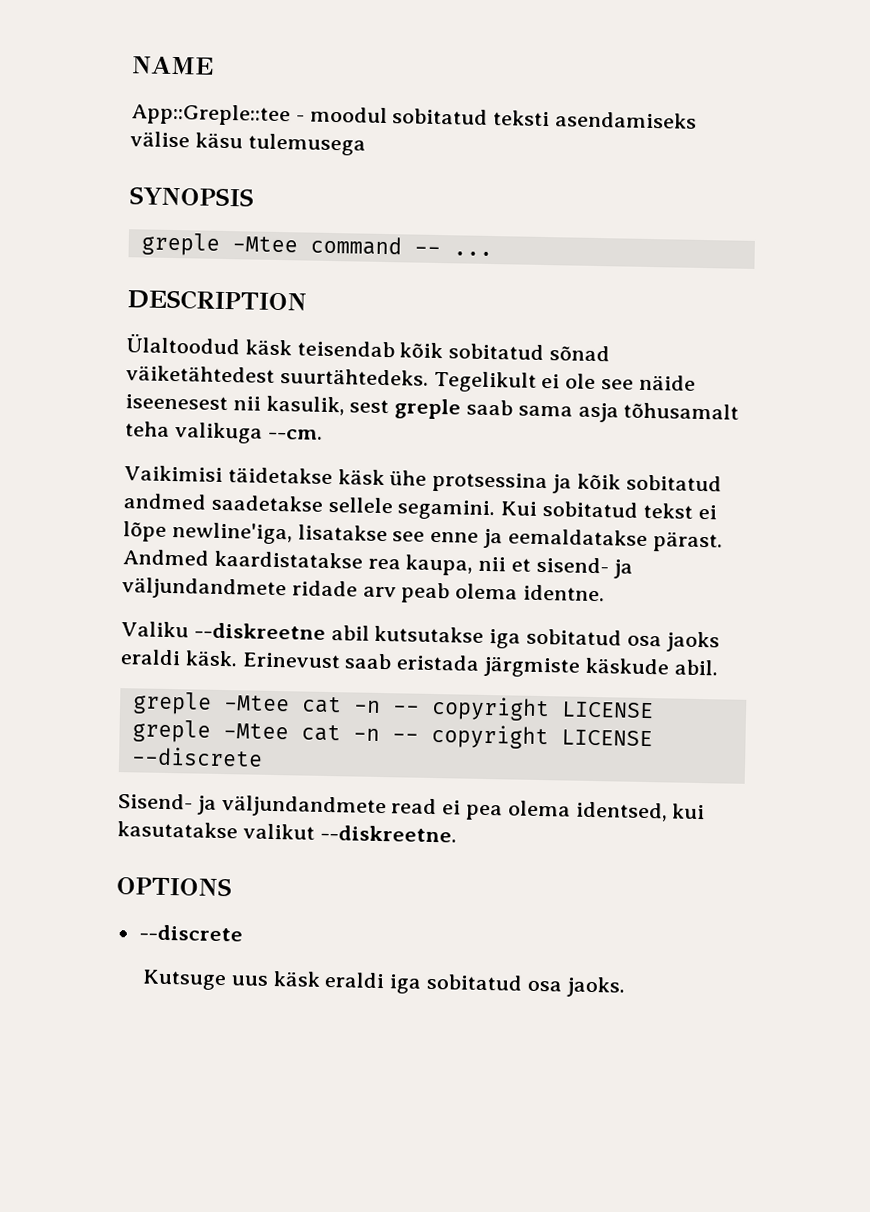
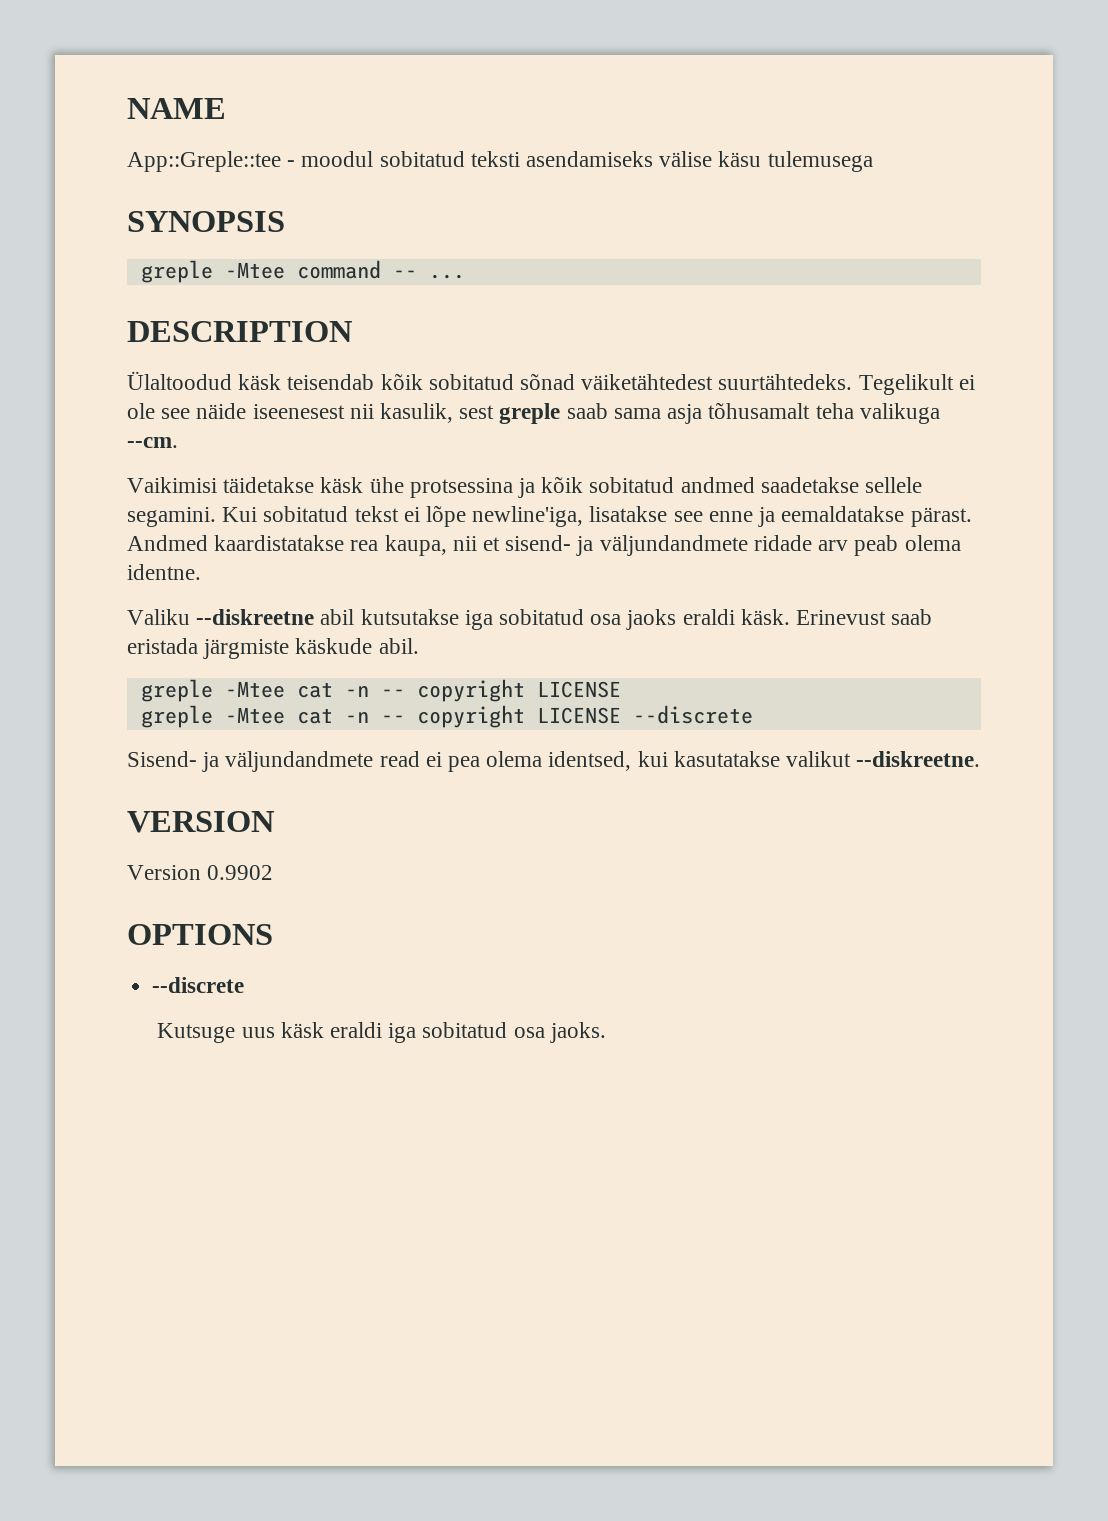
(457, 833) none -> [127,811,275,833] [127,865,274,880] // VERSION // Version 0.9902

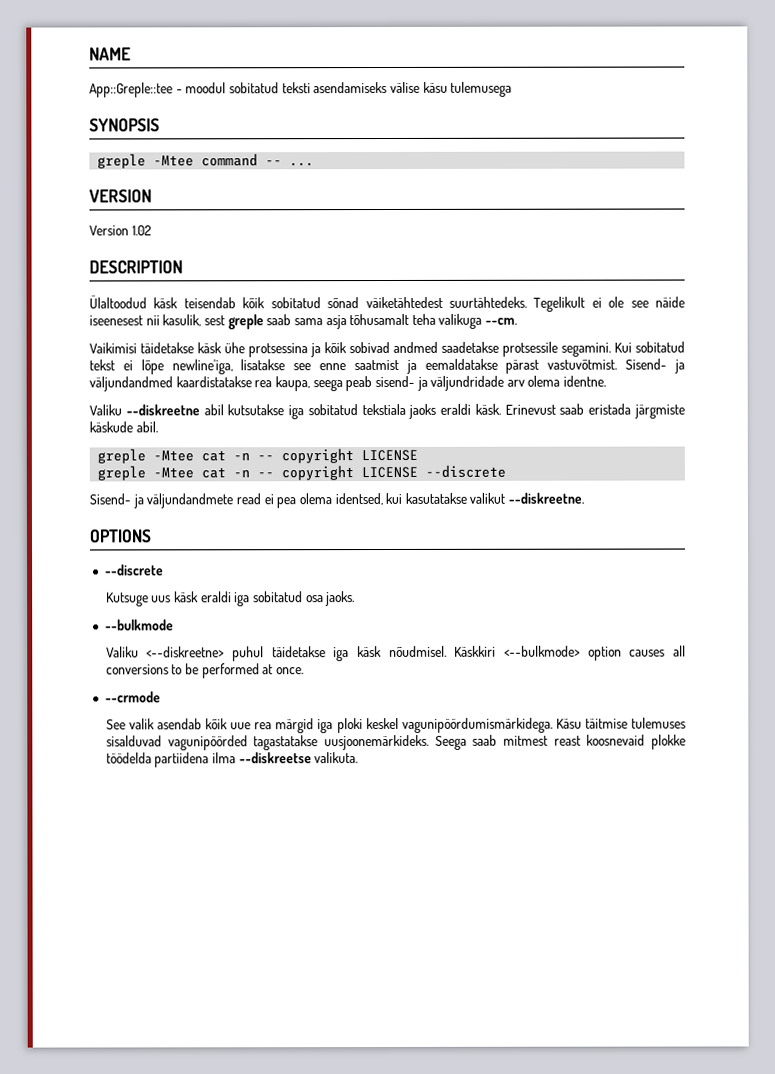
(465, 276) none -> [89,189,152,203] [89,225,152,236] // VERSION // Version 1.02
[589,477,675,493] sobitatud -> [349,341,390,354] sobivad
[865,477,923,493] sellele -> [502,341,558,357] protsessile
(753, 516) none -> [353,359,399,371] saatmist
[910,507,972,527] [127,535,899,556] pärast. Andmed kaardistatakse rea kaupa, nii et sisend- ja väljundandmete ridade arv peab -> [505,358,685,374] [89,375,525,392] pärast vastuvõtmist. Sisend- ja väljundandmed kaardistatakse rea kaupa, seega peab sisend- ja väljundridade arv
[590,614,622,625] osa -> [361,403,406,416] tekstiala
[127,811,275,833] [127,865,274,880] // VERSION // Version 0.9902 -> (585, 498) none
(606, 1032) none -> [104,619,174,631] [105,645,686,662] [105,663,305,679] [104,691,161,703] [105,717,686,734] [105,734,686,751] [105,752,359,768] // --bulkmode // Valiku <--diskreetne> puhul täidetakse iga käsk nõudmisel. Käskkiri <--bulkmode> option causes all conversions to be performed at once. // --crmode // See valik asendab kõik uue rea märgid iga ploki keskel vagunipöördumismärkidega. Käsu täitmise tulemuses sisalduvad vagunipöörded tagastatakse uusjoonemärkideks. Seega saab mitmest reast koosnevaid plokke töödelda partiidena ilma --diskreetse valikuta.

